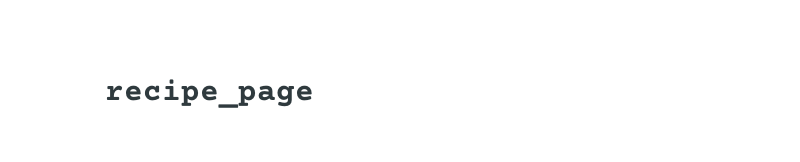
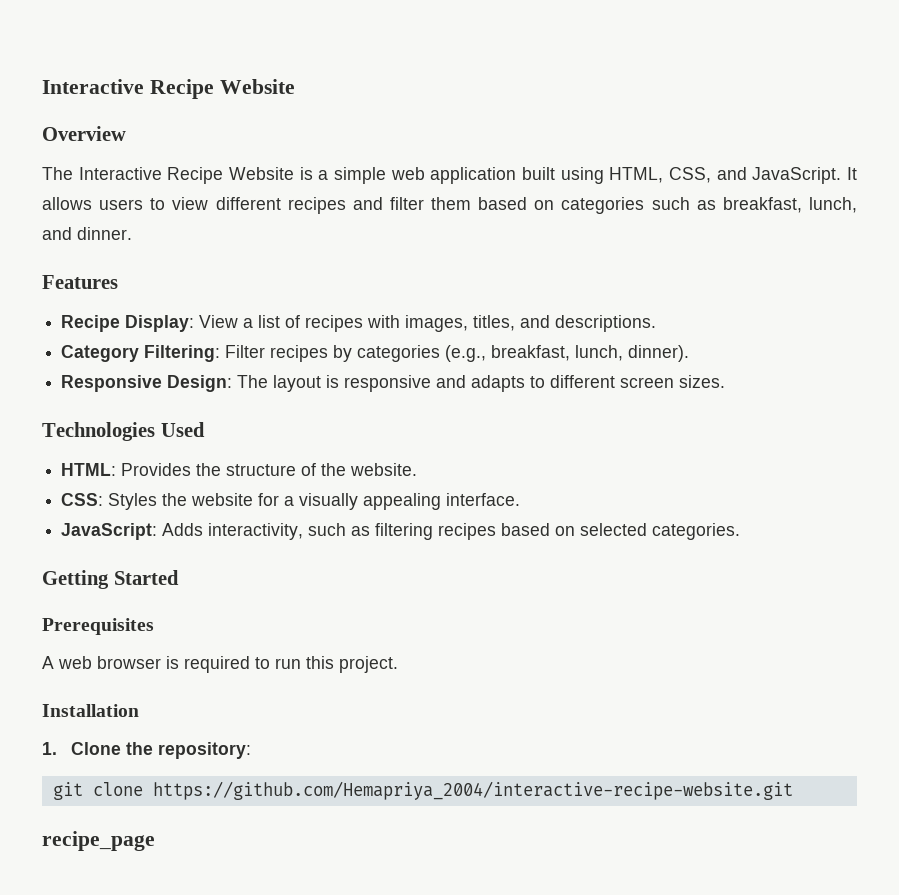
(105, 93) none -> [42,79,295,99] [42,126,126,141] [42,167,857,184] [42,197,857,214] [42,227,132,240] [42,275,118,289] [61,315,657,332] [61,345,690,362] [61,375,726,392] [42,422,205,441] [61,463,418,476] [61,493,521,510] [61,523,741,540] [42,570,179,589] [42,618,154,635] [42,656,398,673] [42,704,139,717] [42,742,251,759] [52,781,793,800] Interactive Recipe Website // Overview // The Interactive Recipe Website is a simple web application built using HTML, CSS, and JavaScript. It allows users to view different recipes and filter them based on categories such as breakfast, lunch, and dinner. // Features // Recipe Display: View a list of recipes with images, titles, and descriptions. // Category Filtering: Filter recipes by categories (e.g., breakfast, lunch, dinner). // Responsive Design: The layout is responsive and adapts to different screen sizes. // Technologies Used // HTML: Provides the structure of the website. // CSS: Styles the website for a visually appealing interface. // JavaScript: Adds interactivity, such as filtering recipes based on selected categories. // Getting Started // Prerequisites // A web browser is required to run this project. // Installation // 1. Clone the repository: // git clone https://github.com/Hemapriya_2004/interactive-recipe-website.git //

